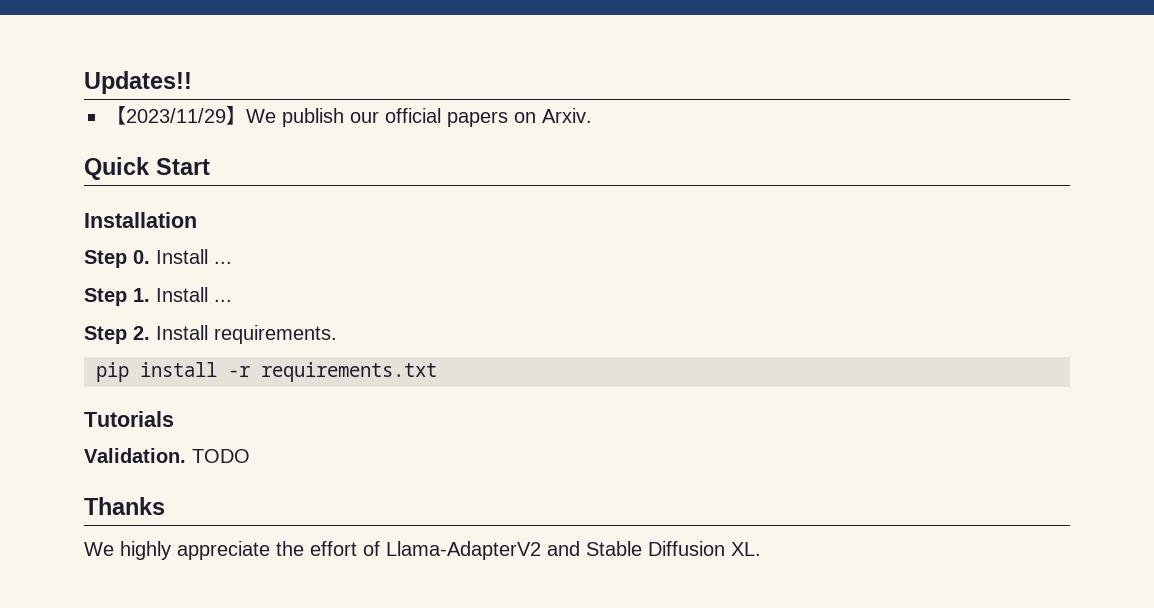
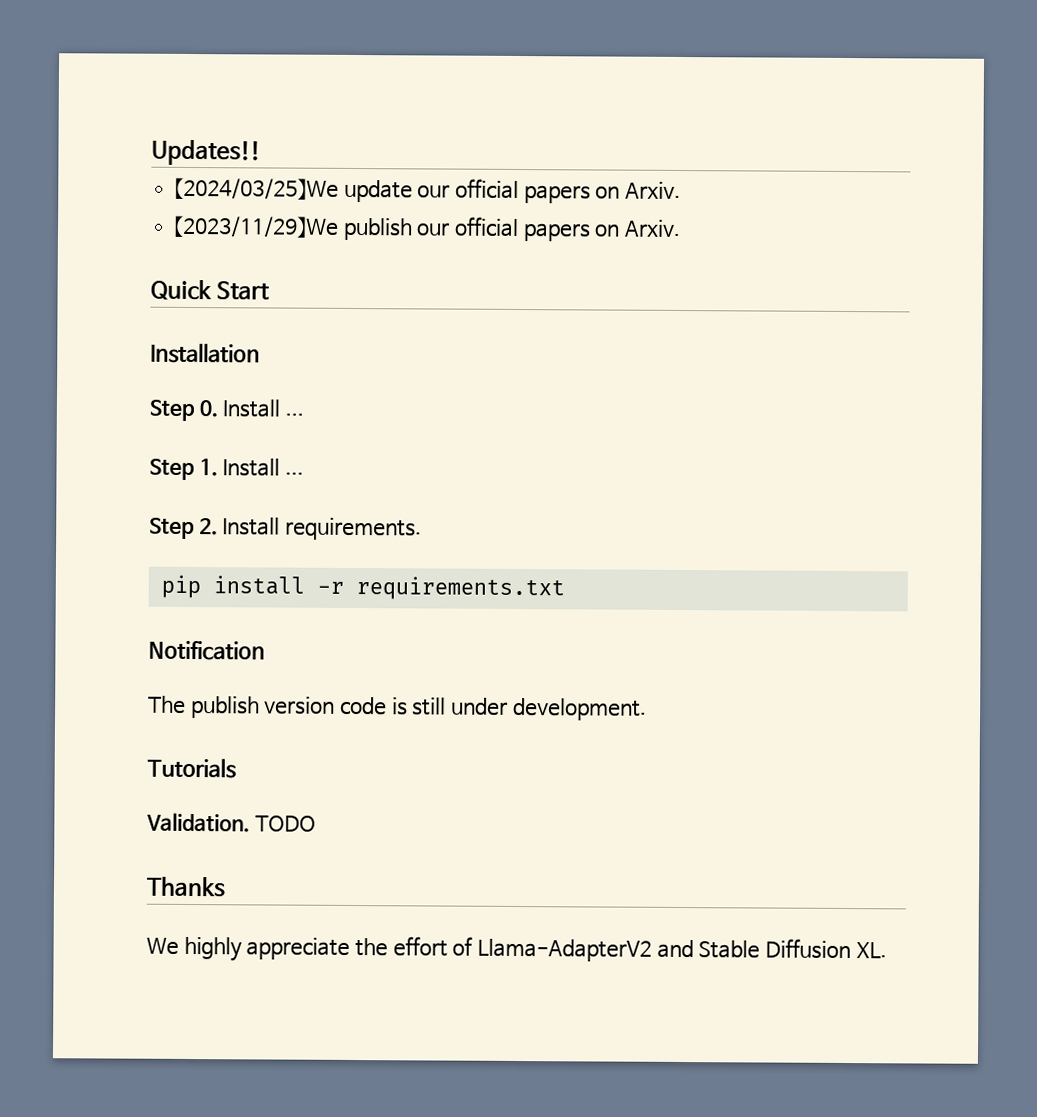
(192, 82) none -> [174,177,682,204] // 【2024/03/25】We update our official papers on Arxiv.
(437, 372) none -> [148,640,265,661] [148,695,647,721] // Notification // The publish version code is still under development.

